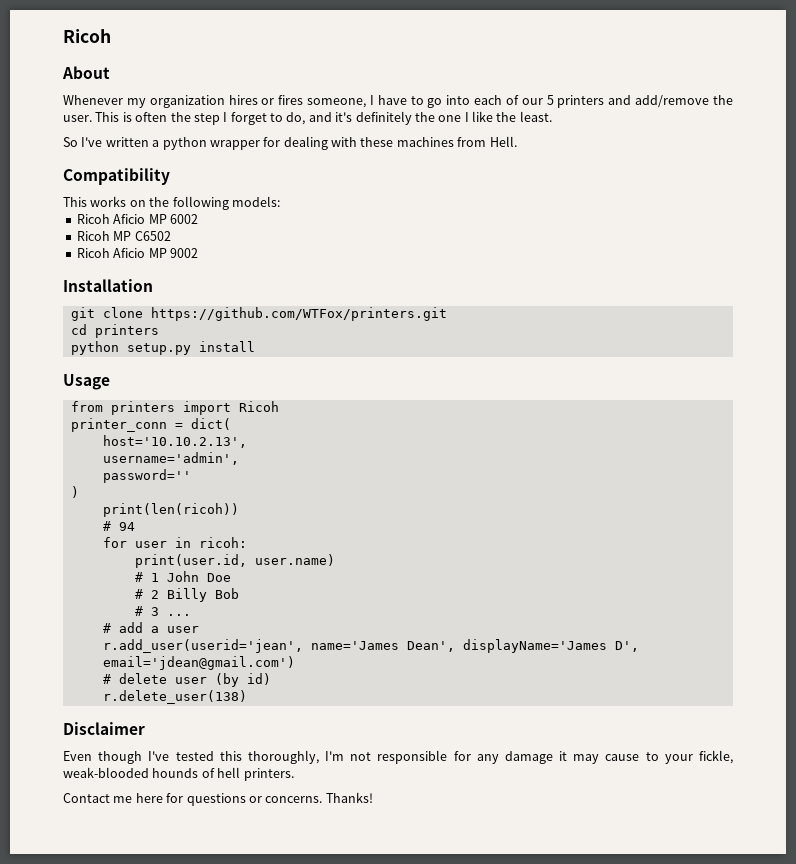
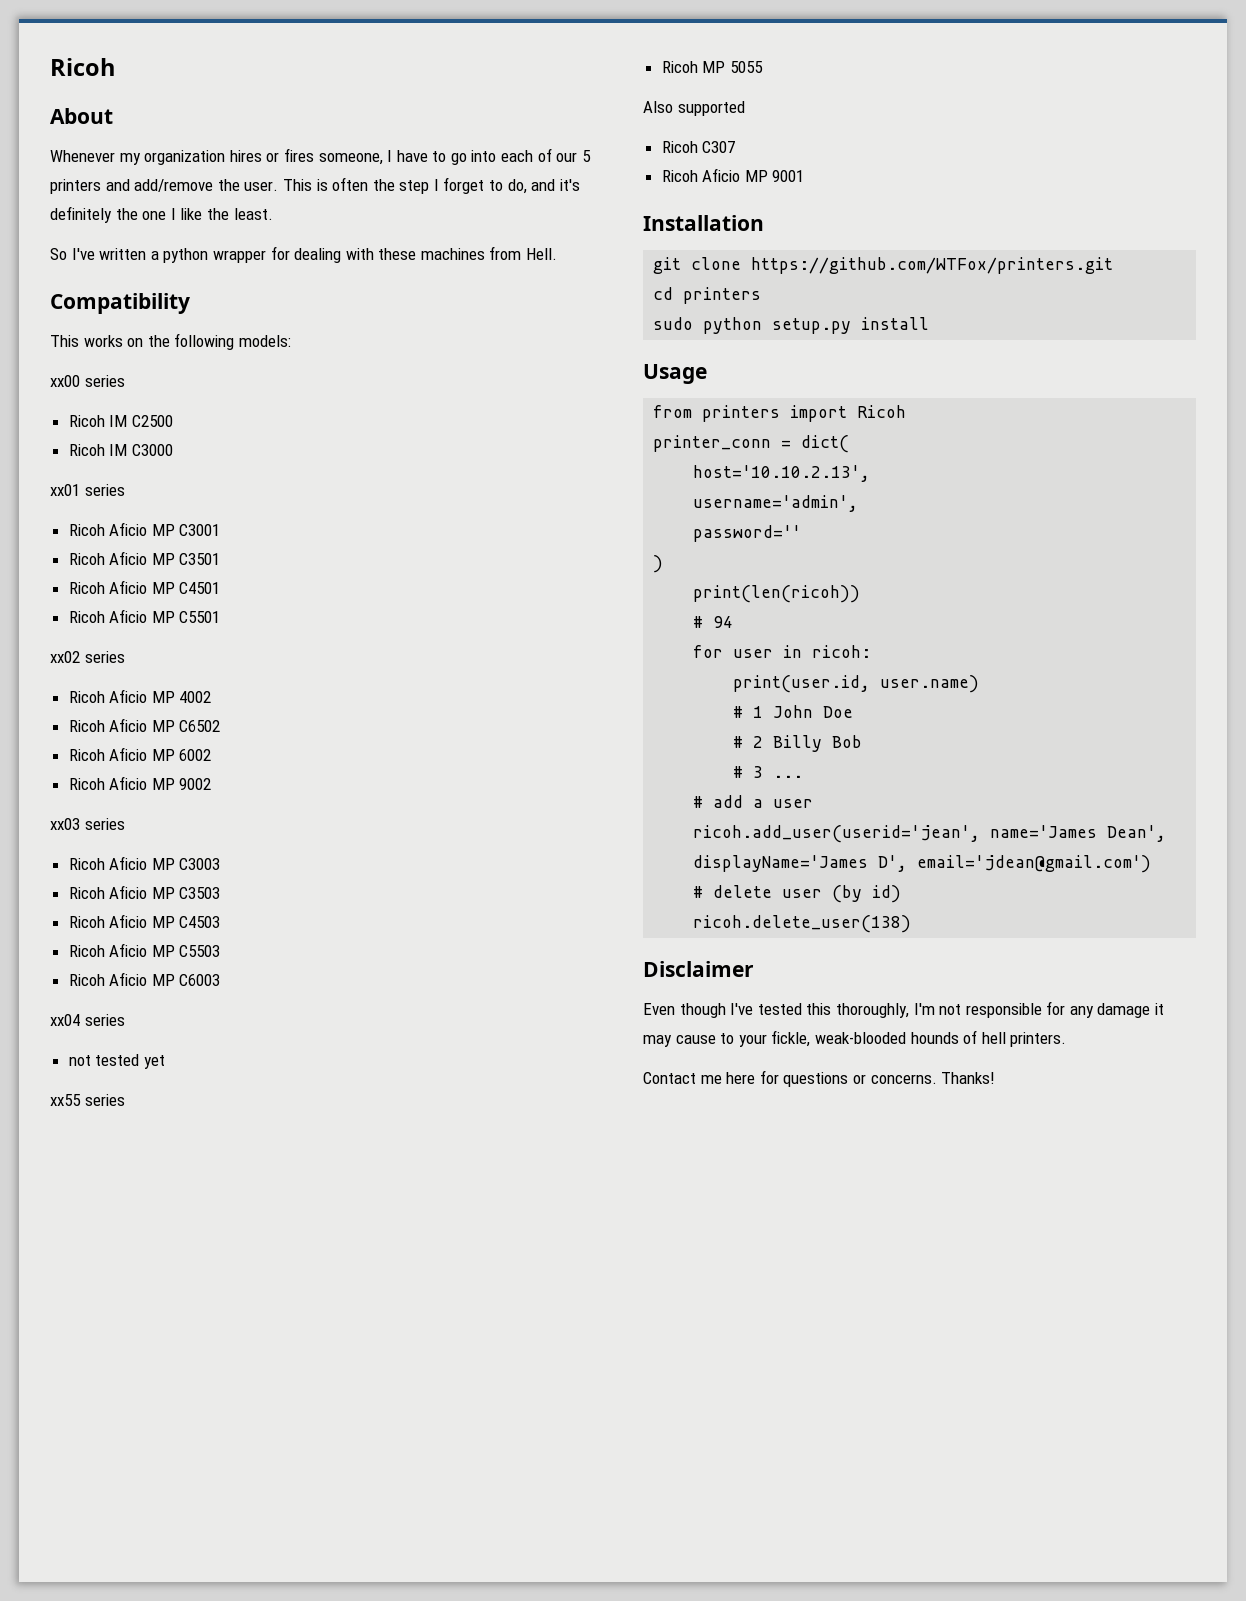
(280, 201) none -> [50,375,125,387] [68,415,173,427] [68,444,173,456] [50,484,125,496] [68,522,221,536] [68,551,221,565] [68,580,221,594] [68,609,221,623] [50,651,125,663] [68,689,212,703] [68,718,221,732] // xx00 series // Ricoh IM C2500 // Ricoh IM C3000 // xx01 series // Ricoh Aficio MP C3001 // Ricoh Aficio MP C3501 // Ricoh Aficio MP C4501 // Ricoh Aficio MP C5501 // xx02 series // Ricoh Aficio MP 4002 // Ricoh Aficio MP C6502
[113,231,171,241] [76,248,198,258] MP C6502 // Ricoh Aficio MP 9002 -> [109,776,212,790] [50,818,125,830] [68,856,221,870] [68,885,221,899] [68,914,221,928] [68,943,221,957] [68,972,221,986] [50,1014,125,1026] [68,1054,165,1069] [50,1094,125,1106] [661,61,763,73] [643,101,745,116] [661,141,736,153] [661,168,805,182] Aficio MP 9002 // xx03 series // Ricoh Aficio MP C3003 // Ricoh Aficio MP C3503 // Ricoh Aficio MP C4503 // Ricoh Aficio MP C5503 // Ricoh Aficio MP C6003 // xx04 series // not tested yet // xx55 series // Ricoh MP 5055 // Also supported // Ricoh C307 // Ricoh Aficio MP 9001
(159, 331) none -> [653,317,694,330] sudo
[102,639,303,653] r.add_user(userid='jean', -> [693,825,981,843] ricoh.add_user(userid='jean',
[102,690,247,704] r.delete_user(138) -> [693,915,912,933] ricoh.delete_user(138)

